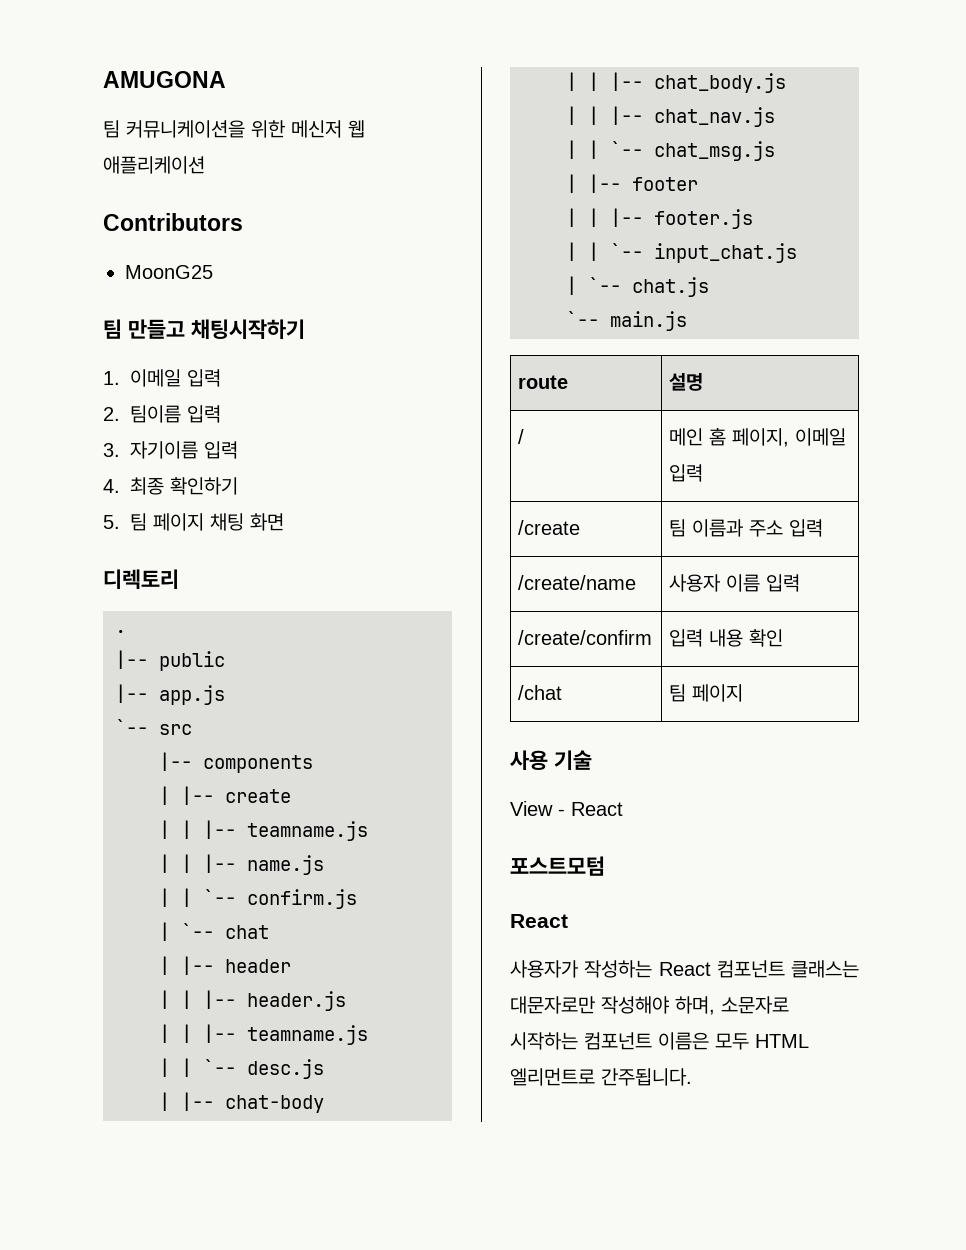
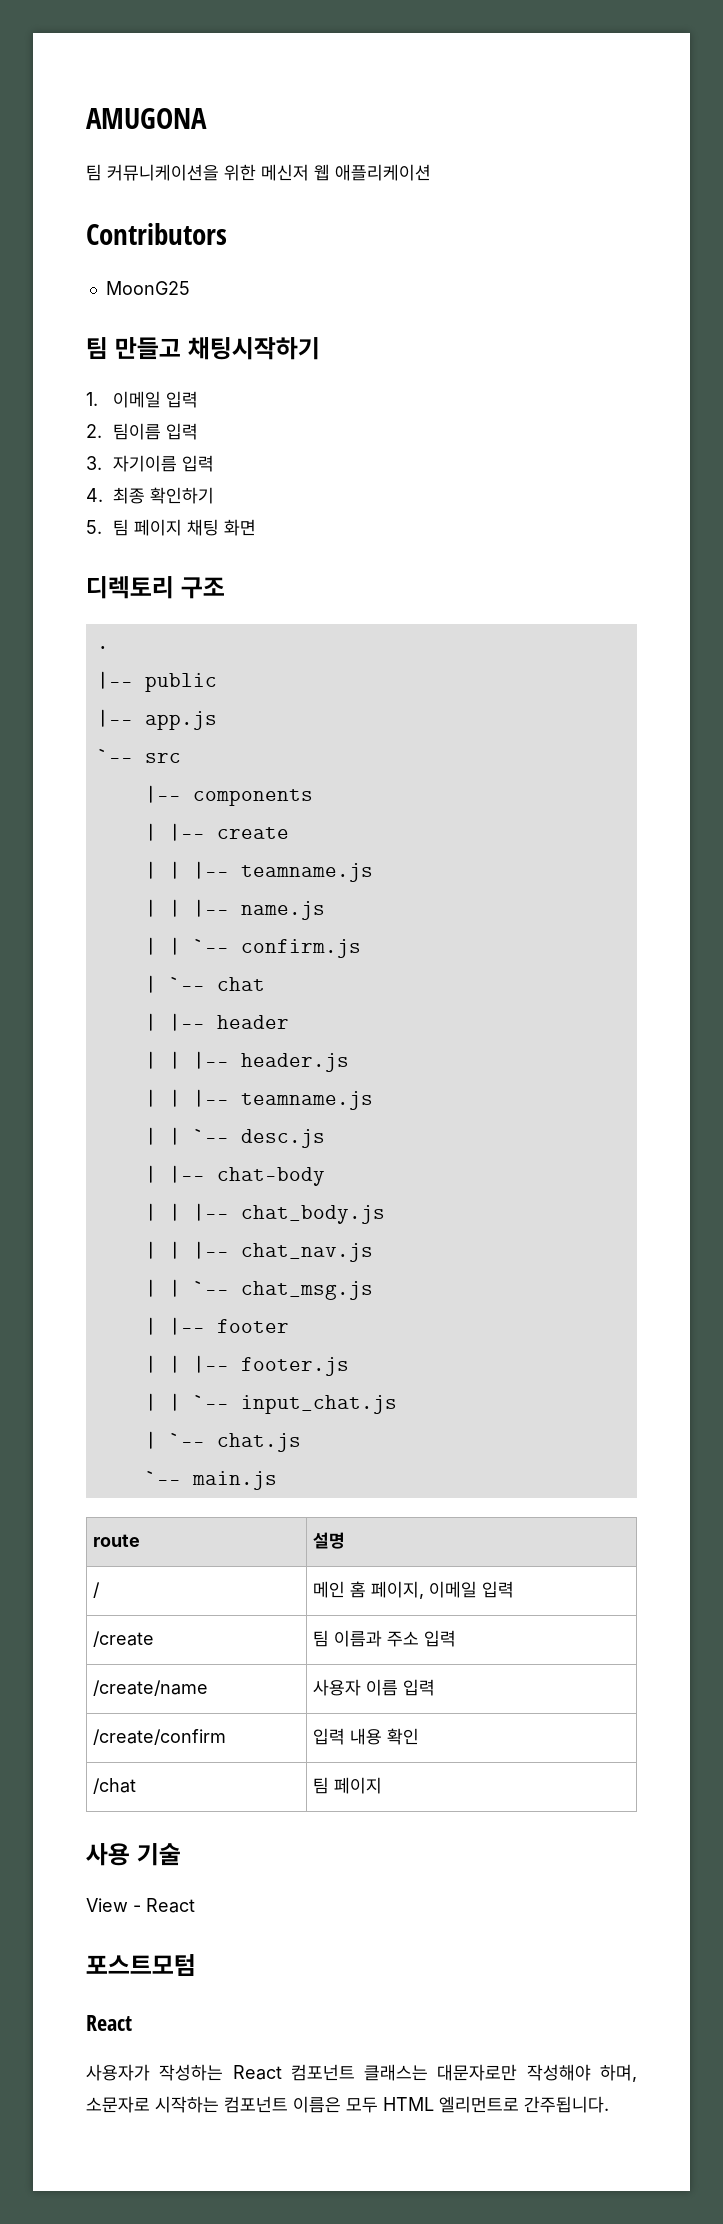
(179, 579) none -> [180,577,225,599] 구조

